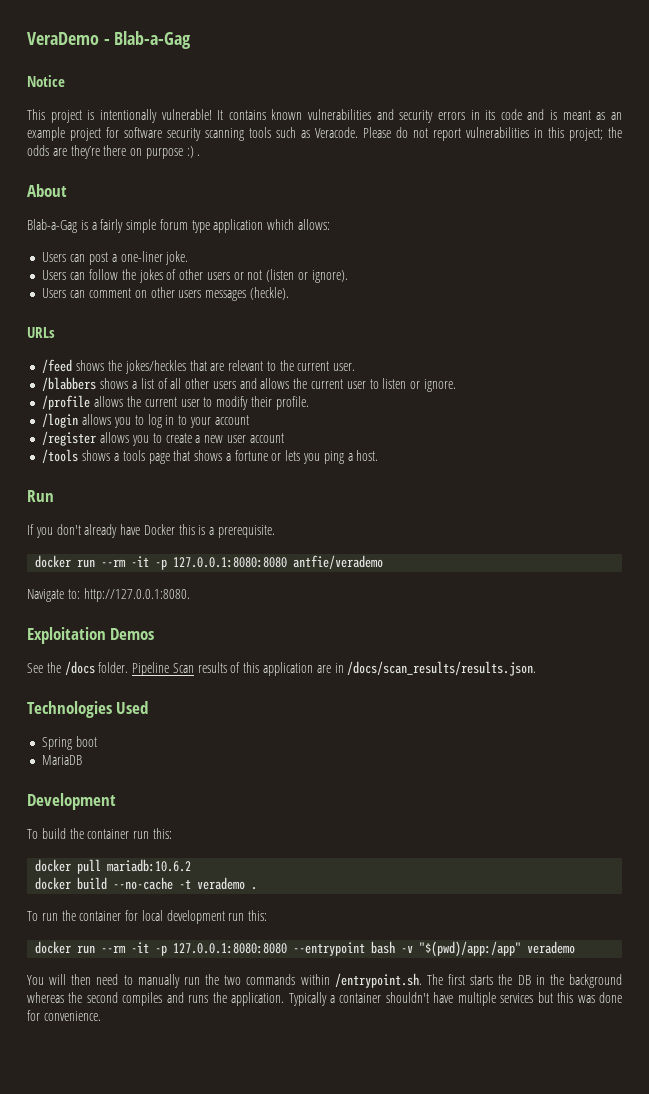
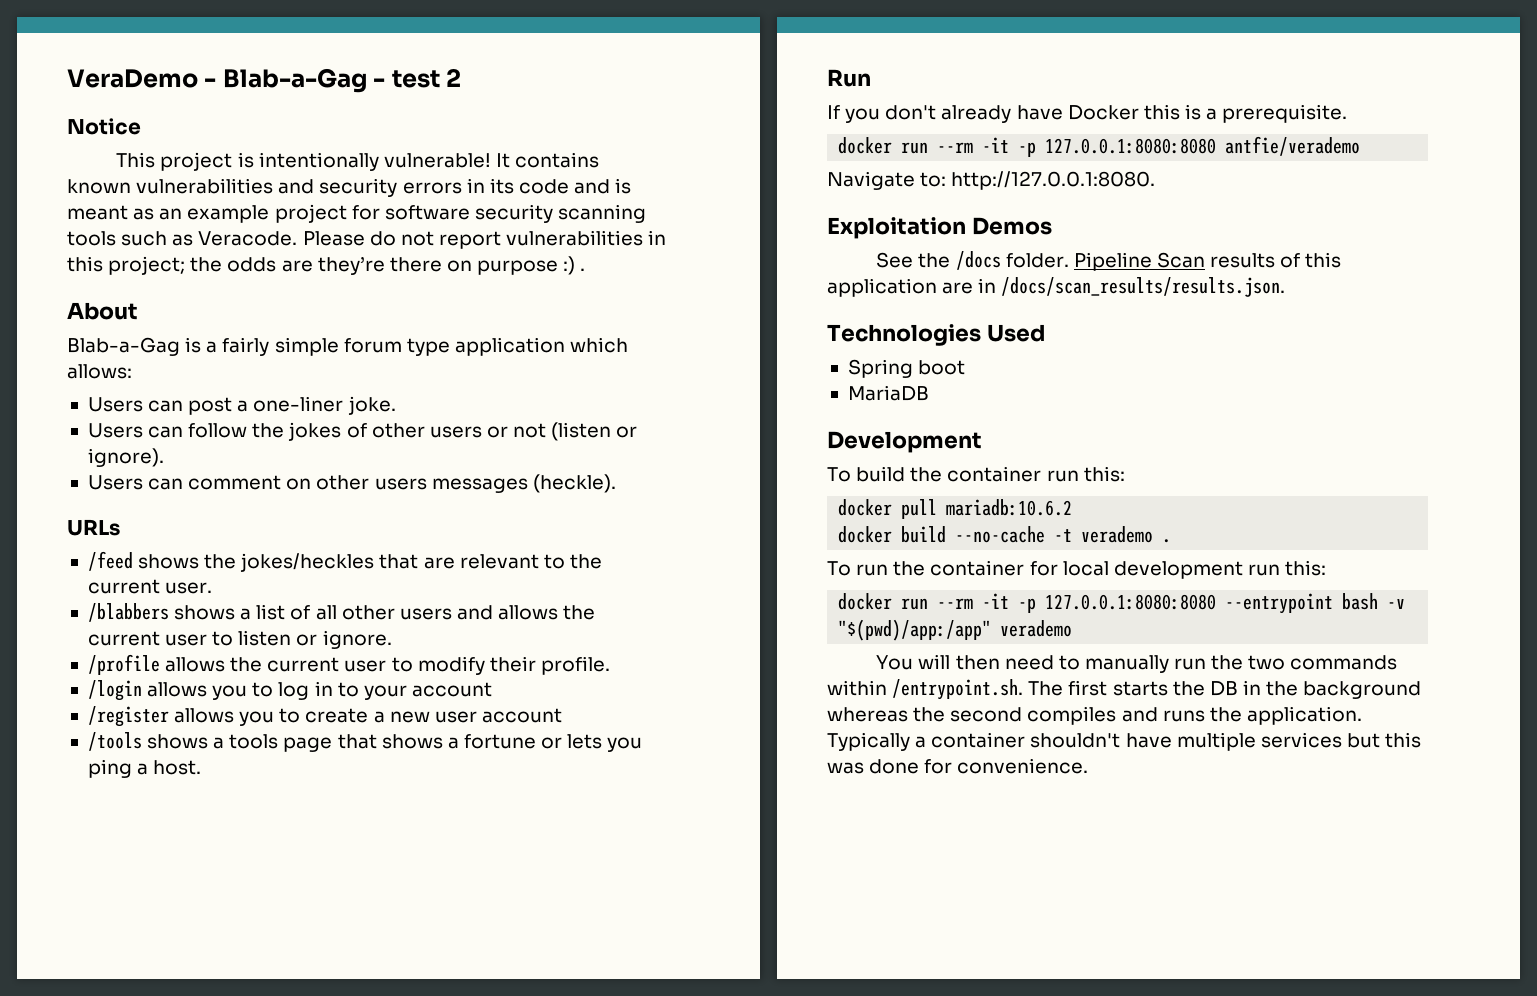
(192, 40) none -> [373,68,462,88] - test 2

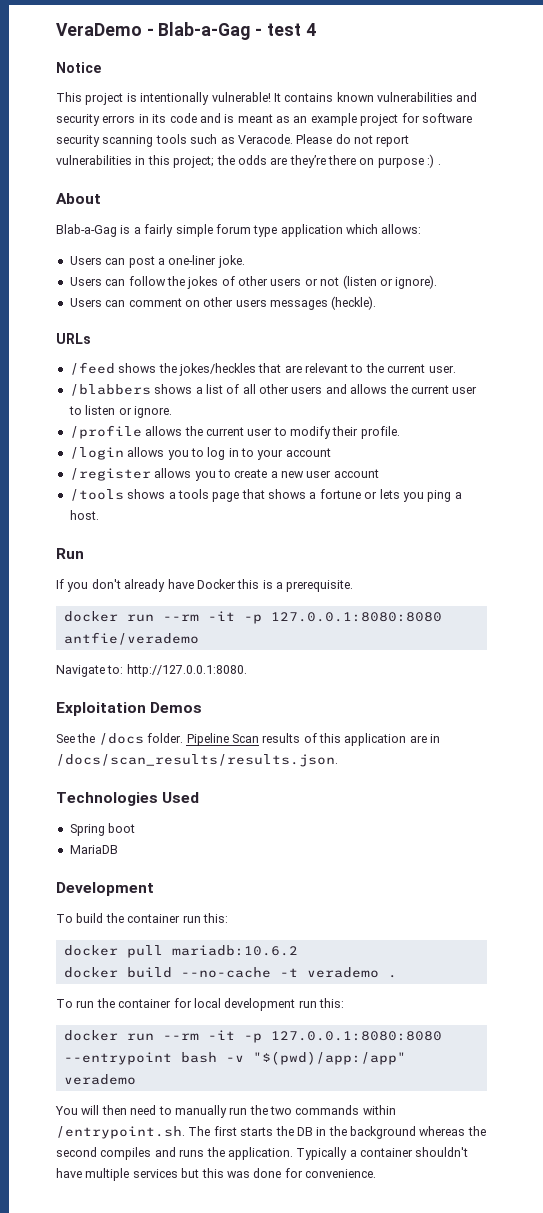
[446,68,462,87] 2 -> [305,23,316,36] 4

